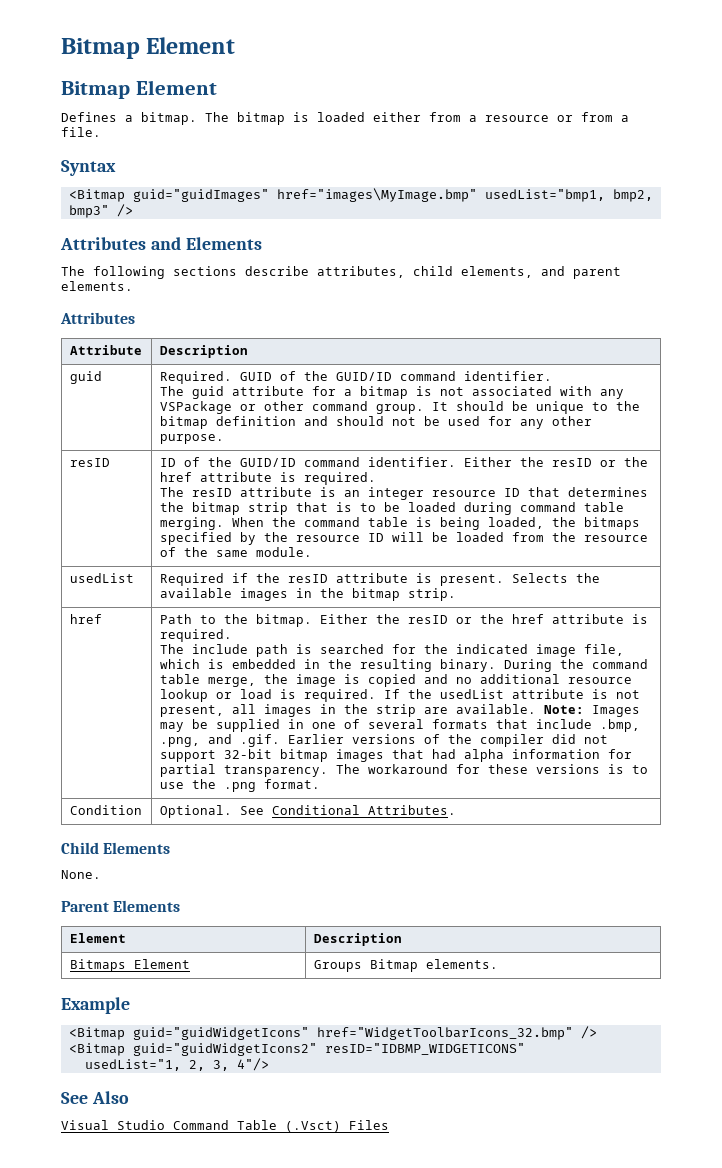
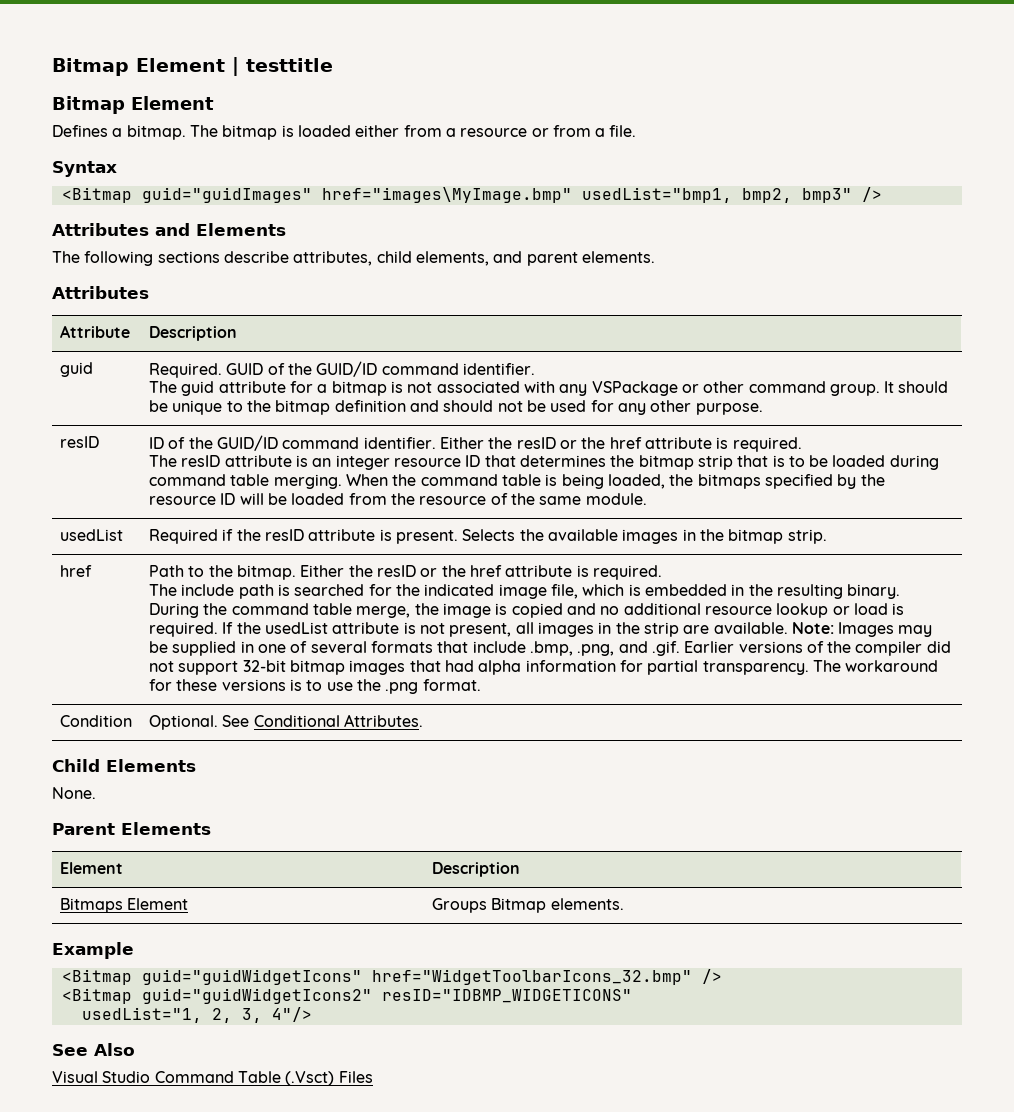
[61,37,236,59] Bitmap Element -> [52,57,333,76] Bitmap Element | testtitle

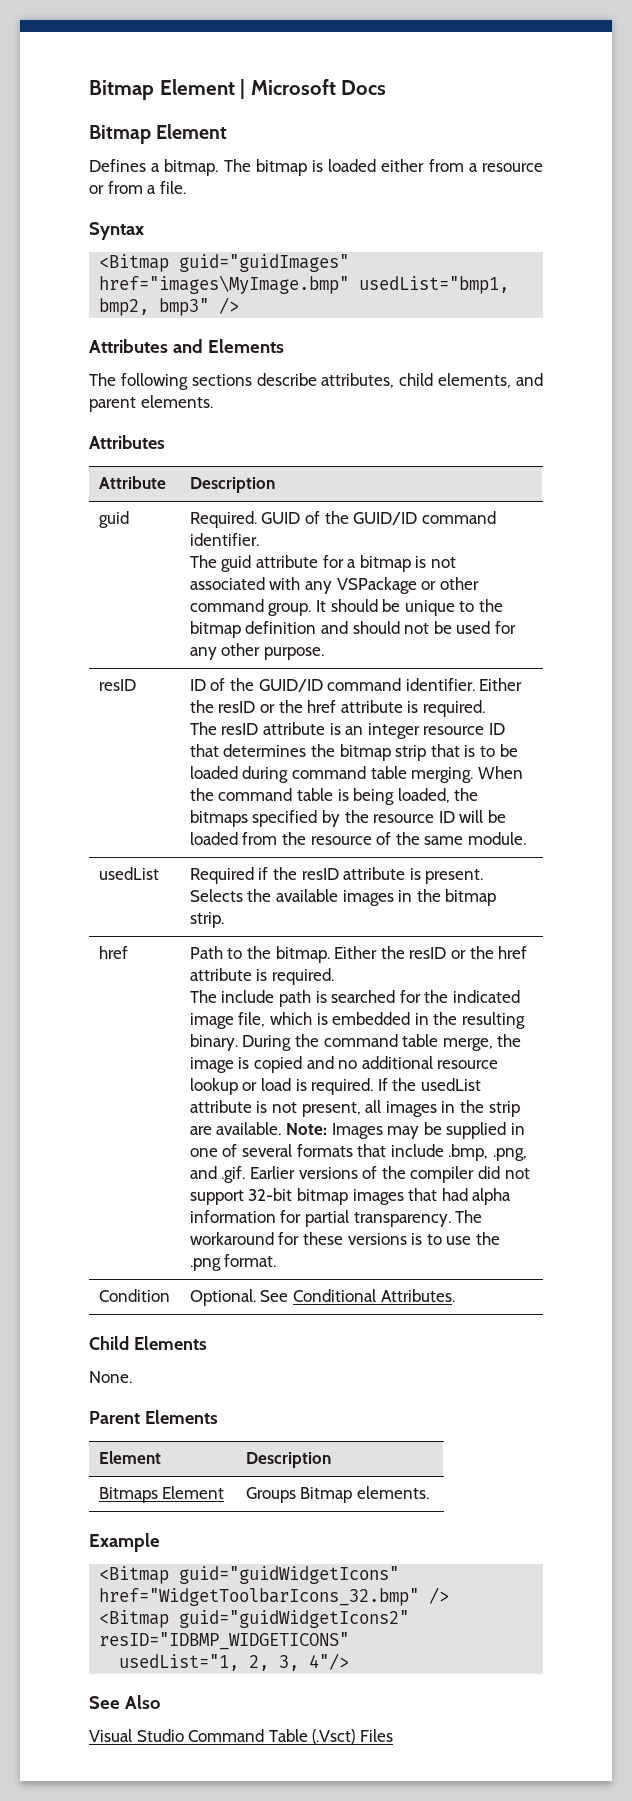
[246,58,333,72] testtitle -> [250,79,387,95] Microsoft Docs

